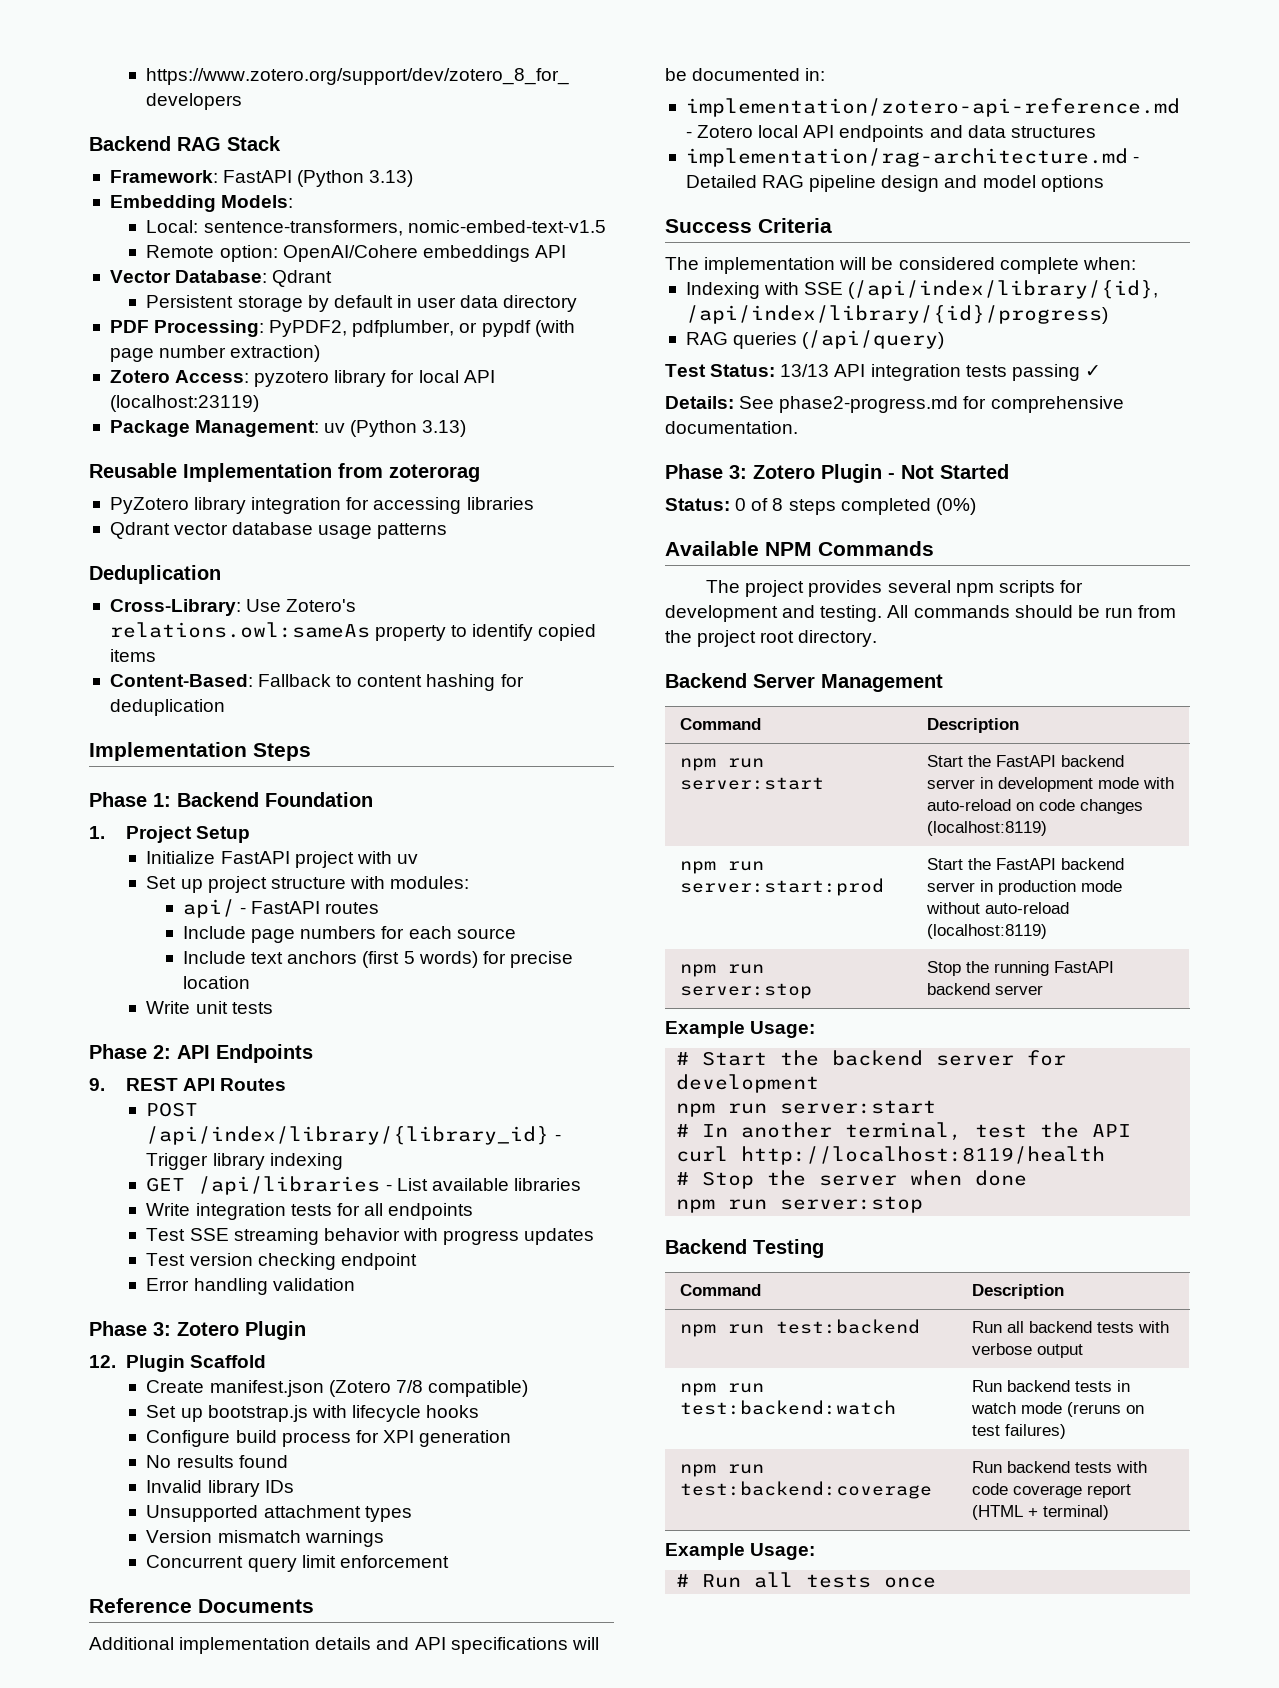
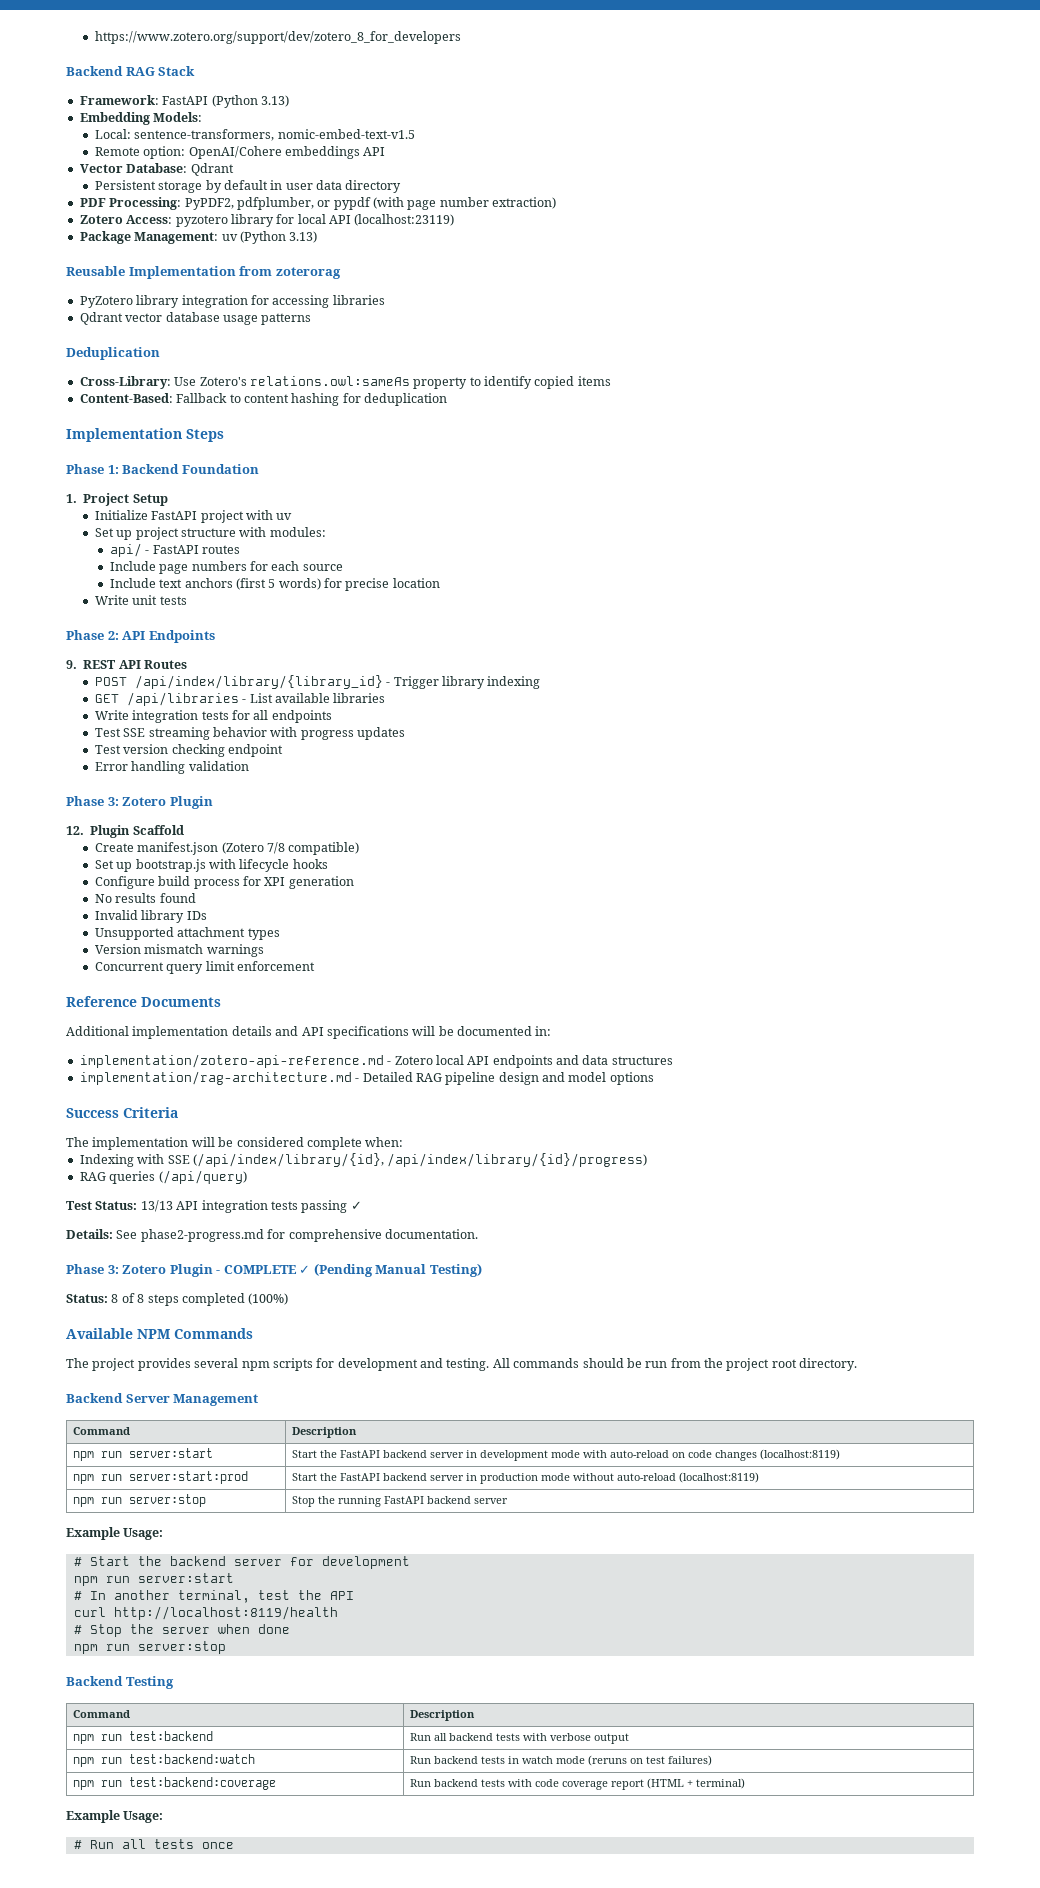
[901,464,1009,479] [665,498,747,511] Not Started // Status: 0 -> [223,1263,482,1277] [66,1294,119,1303] COMPLETE ✓ (Pending Manual Testing) // Status: 8
[935,498,976,515] (0%) -> [248,1293,289,1305] (100%)

